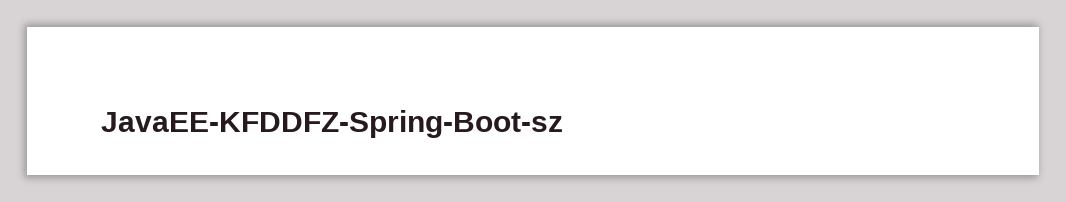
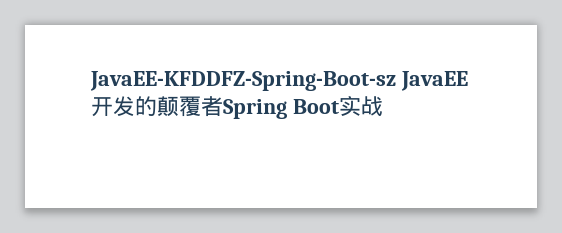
(563, 124) none -> [400,71,468,91] [91,96,383,119] JavaEE开发的颠覆者Spring Boot实战

